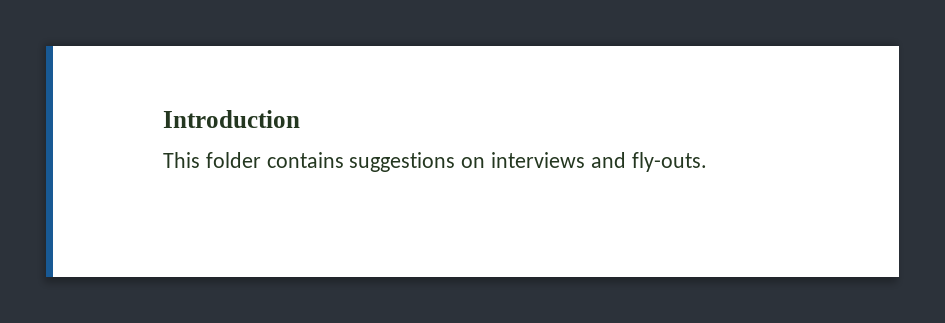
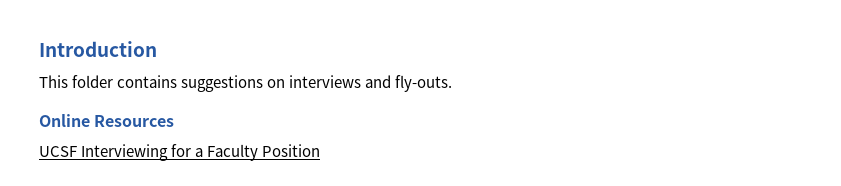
(707, 162) none -> [39,114,175,127] [39,144,321,161] // Online Resources // UCSF Interviewing for a Faculty Position

